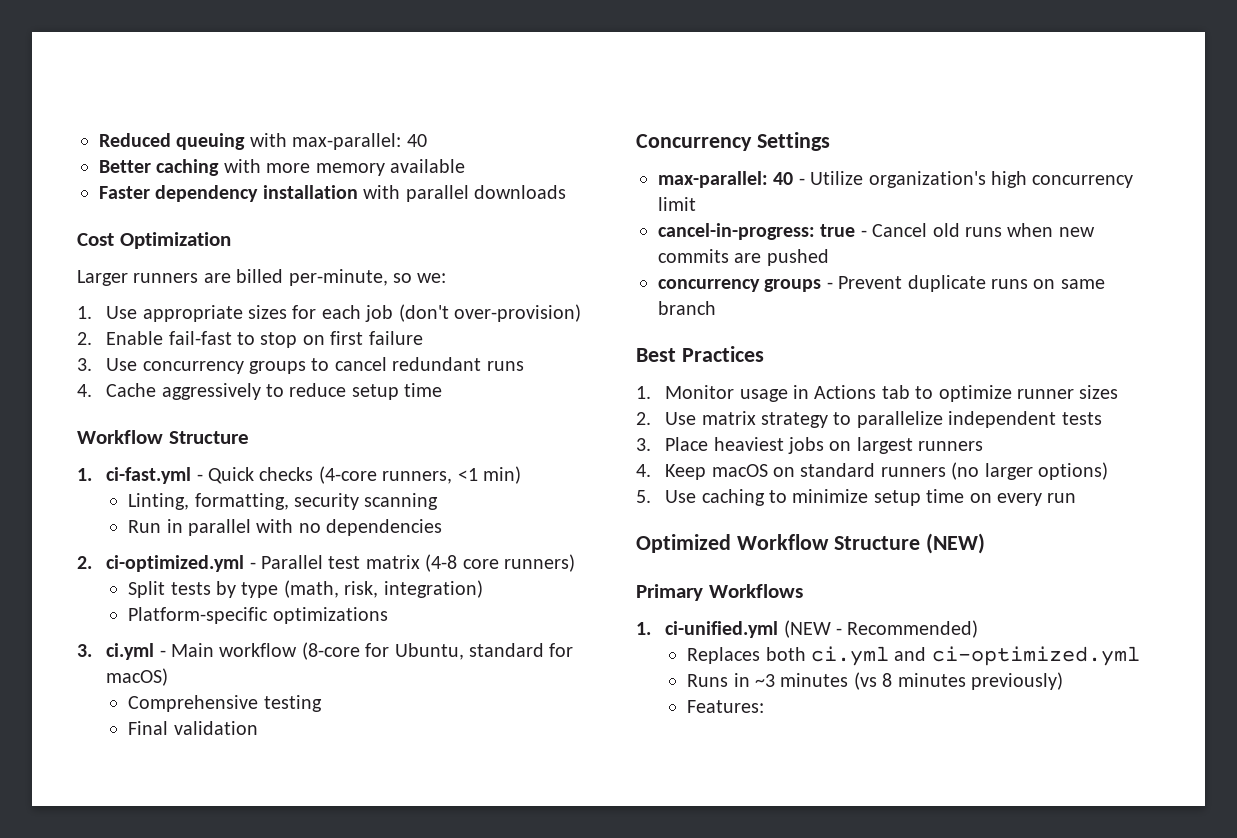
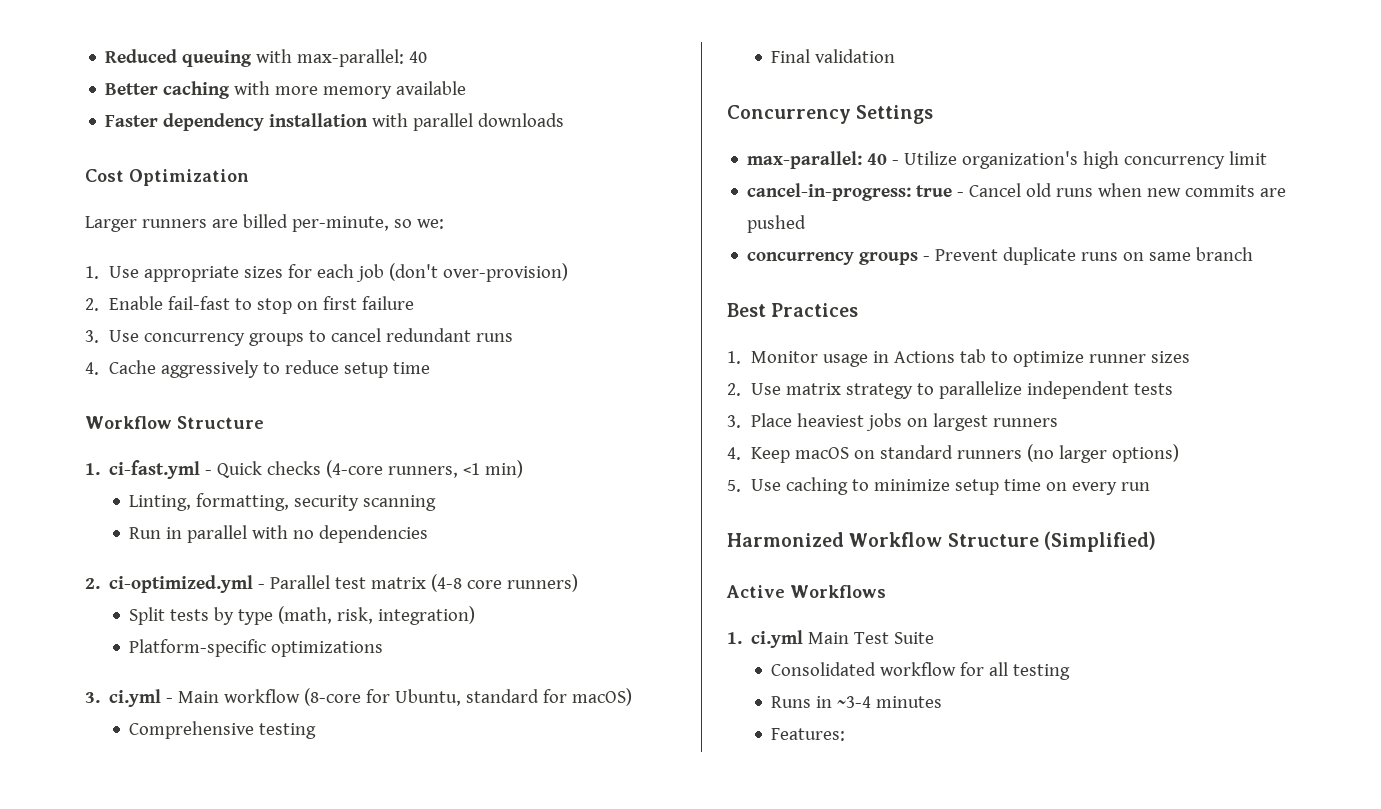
[636,533,985,554] [636,584,703,601] Optimized Workflow Structure (NEW) // Primary -> [727,531,1156,552] [726,585,785,598] Harmonized Workflow Structure (Simplified) // Active
[665,620,979,638] [687,646,1140,666] ci-unified.yml (NEW - Recommended) // Replaces both ci.yml and ci-optimized.yml -> [751,630,935,648] [771,662,1071,680] ci.yml Main Test Suite // Consolidated workflow for all testing
[755,672,1064,690] ~3 minutes (vs 8 minutes previously) -> [837,696,943,708] ~3-4 minutes

